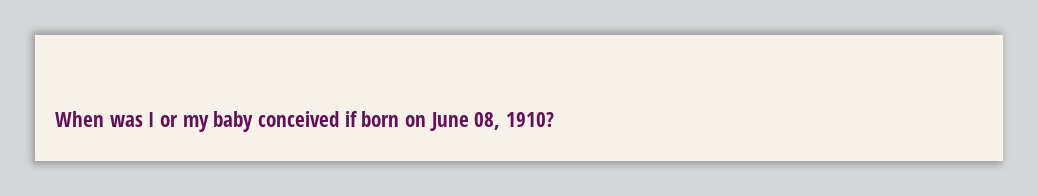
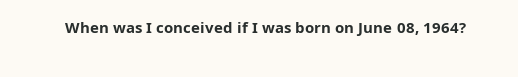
[160,111,358,132] or my baby conceived if -> [156,22,292,33] conceived if I was
[506,112,555,127] 1910? -> [422,23,466,33] 1964?

